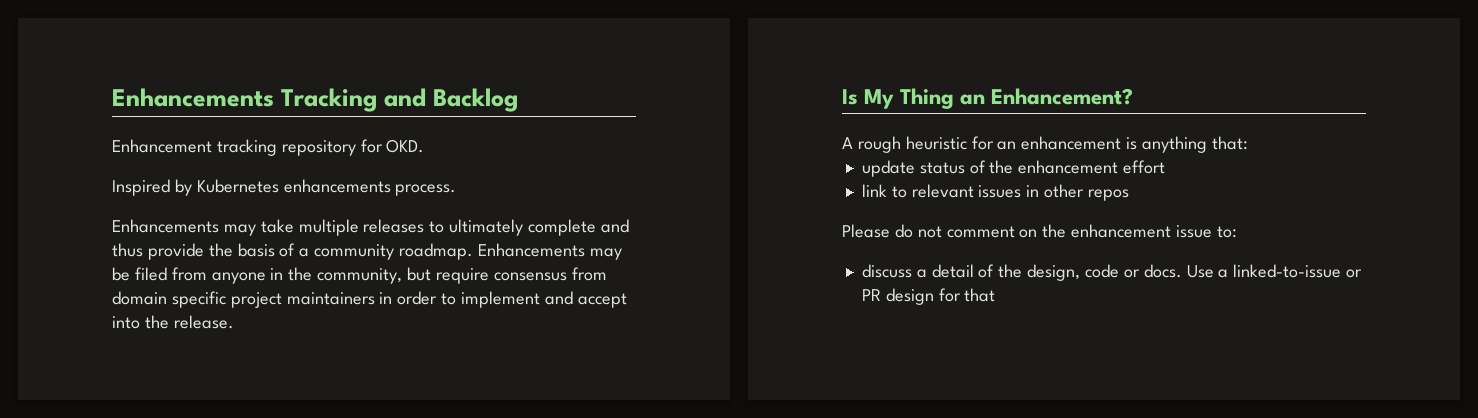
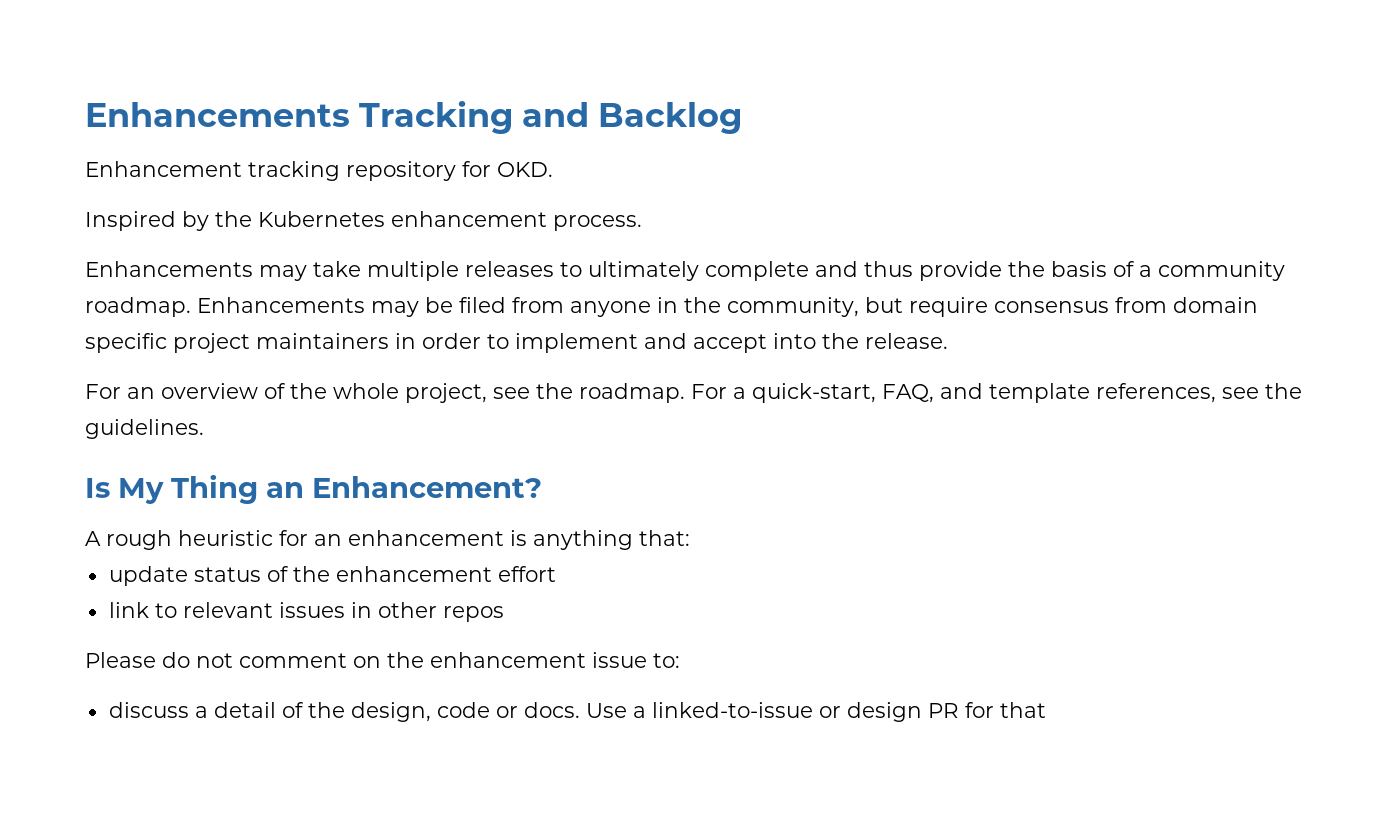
[196,179,391,193] Kubernetes enhancements -> [215,211,547,227] the Kubernetes enhancement
(234, 322) none -> [85,383,1302,403] [85,419,204,439] // For an overview of the whole project, see the roadmap. For a quick-start, FAQ, and template references, see the guidelines.
[861,288,934,305] PR design -> [846,702,959,722] design PR

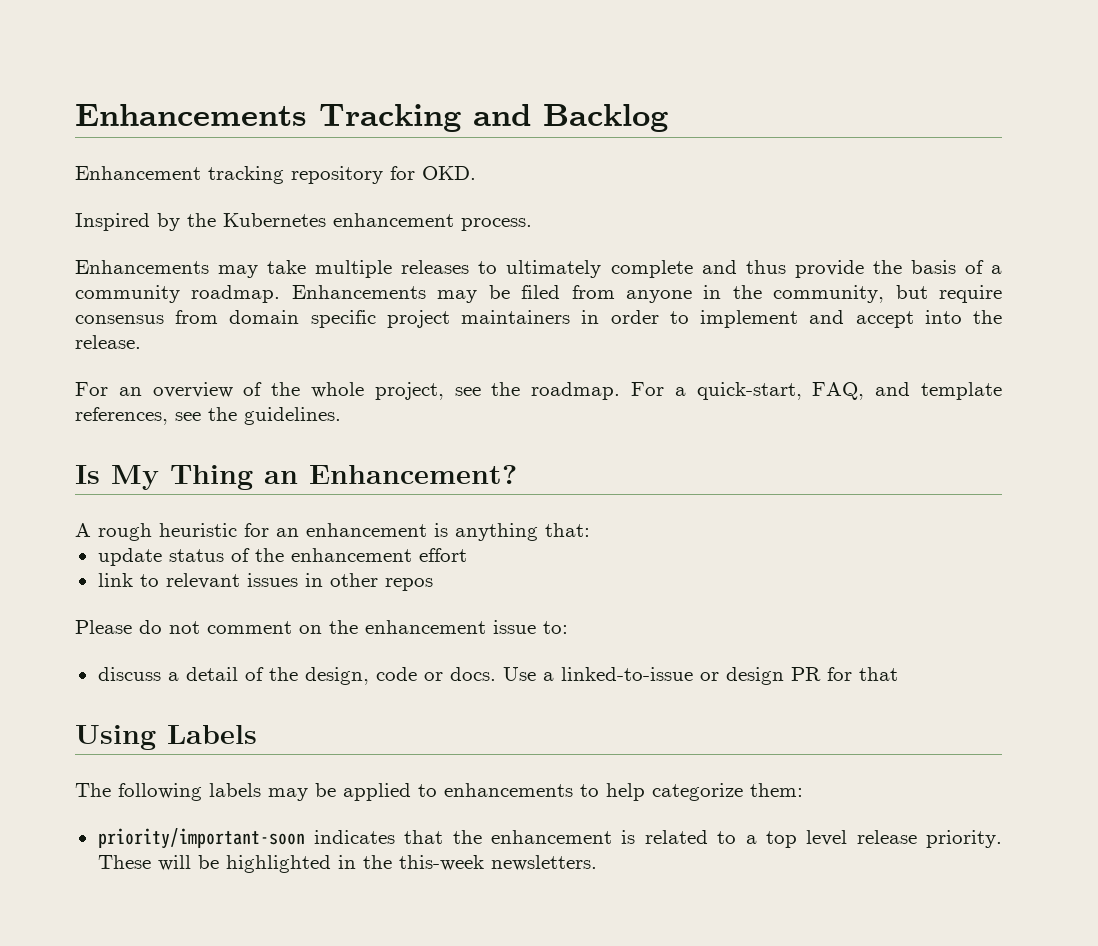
(1046, 710) none -> [75,725,257,750] [75,783,803,801] [97,828,1003,849] [97,855,597,873] // Using Labels // The following labels may be applied to enhancements to help categorize them: // priority/important-soon indicates that the enhancement is related to a top level release priority. These will be highlighted in the this-week newsletters.

